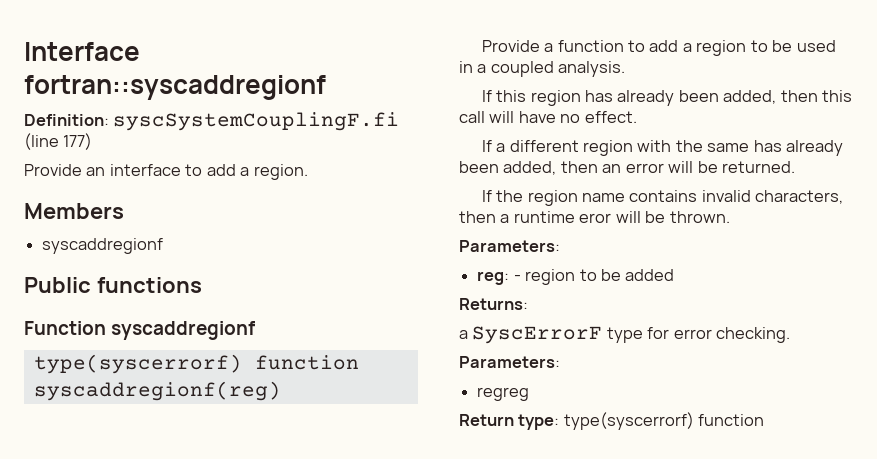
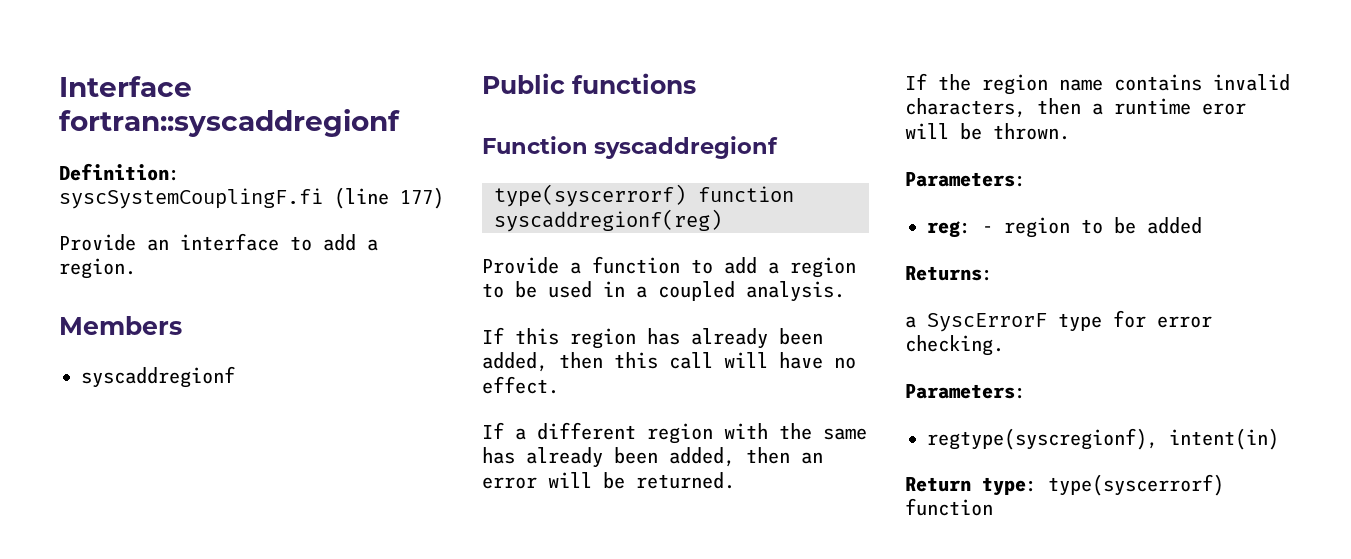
[477,387,530,401] regreg -> [927,428,1279,450] regtype(syscregionf), intent(in)

